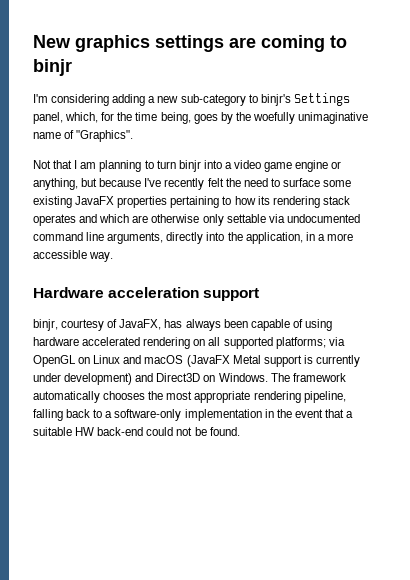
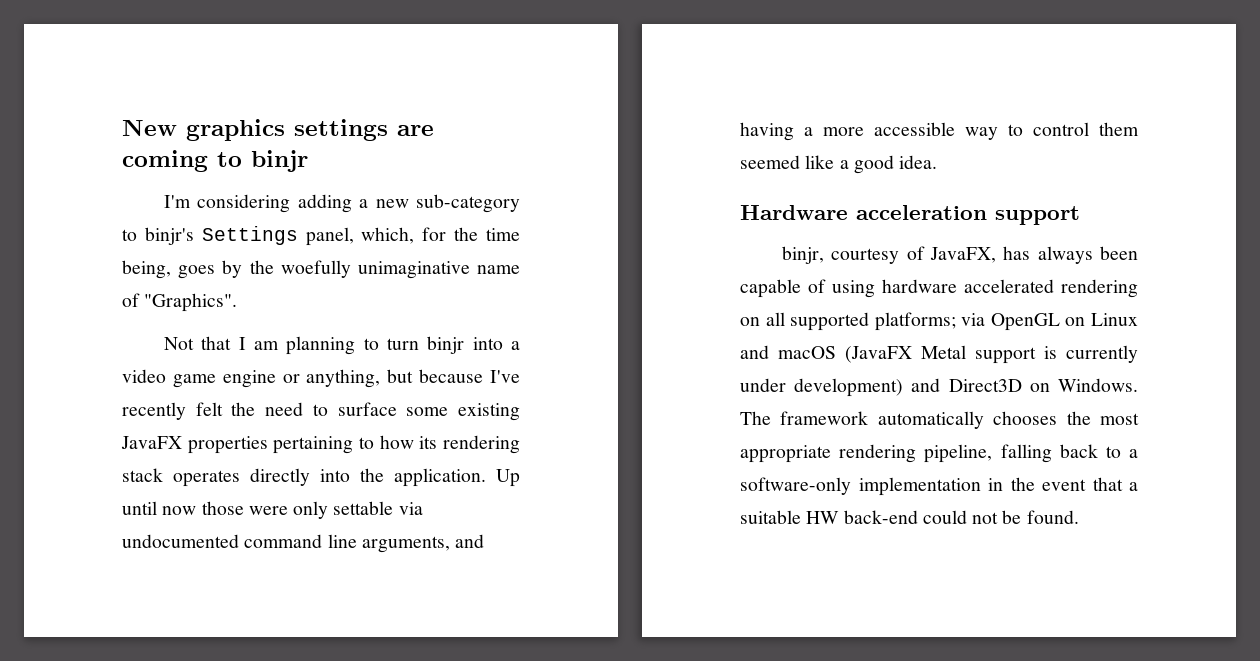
[79,214,200,223] and which are otherwise -> [250,468,520,487] [122,501,288,515] directly into the application. Up until now those were
[166,232,353,244] [33,250,114,262] directly into the application, in a more accessible way. -> [455,534,485,548] [740,122,1139,141] [740,155,938,174] and having a more accessible way to control them seemed like a good idea.

